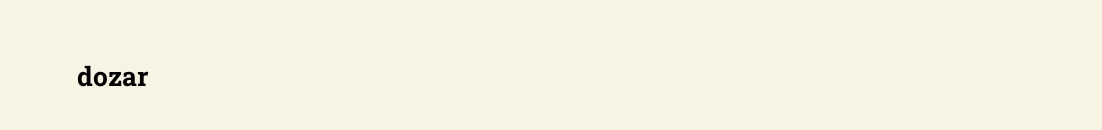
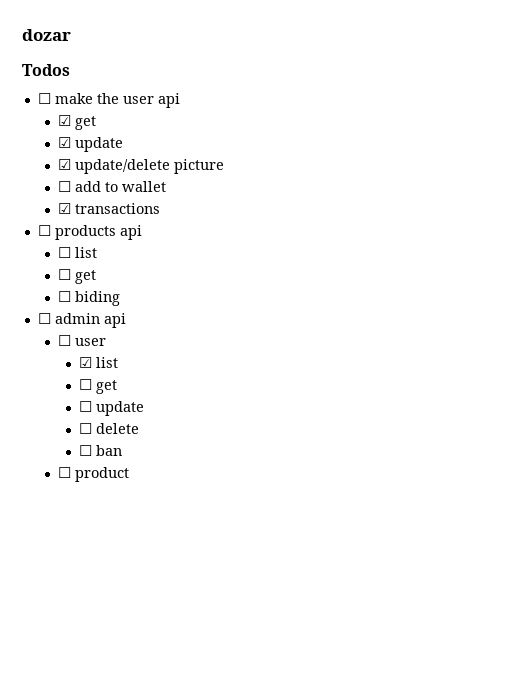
(149, 76) none -> [22,64,70,76] [37,93,180,108] [58,115,97,130] [58,137,124,152] [58,159,225,174] [58,181,167,192] [58,203,161,214] [37,225,142,240] [58,247,98,258] [58,269,97,284] [58,291,121,306] [37,313,126,328] [58,335,107,346] [78,357,118,368] [78,379,117,394] [78,401,144,416] [78,423,139,434] [78,445,122,456] [58,467,130,482] // Todos // ☐ make the user api // ☑ get // ☑ update // ☑ update/delete picture // ☐ add to wallet // ☑ transactions // ☐ products api // ☐ list // ☐ get // ☐ biding // ☐ admin api // ☐ user // ☑ list // ☐ get // ☐ update // ☐ delete // ☐ ban // ☐ product

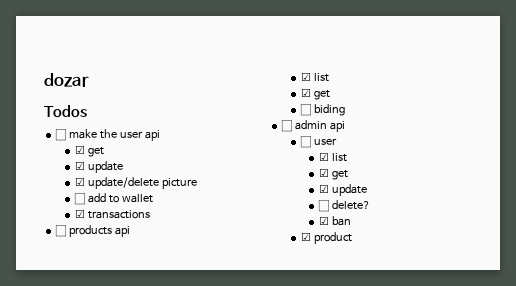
[58,247,98,258] [58,269,72,280] ☐ list // ☐ -> [300,72,329,82] [300,88,311,97] ☑ list // ☑
[78,379,117,394] [78,401,92,412] ☐ get // ☐ -> [319,168,349,180] [319,184,330,193] ☑ get // ☑
[95,423,139,434] [78,445,92,456] delete // ☐ -> [332,200,371,210] [319,216,330,225] delete? // ☑
[58,467,72,478] ☐ -> [300,232,311,241] ☑

